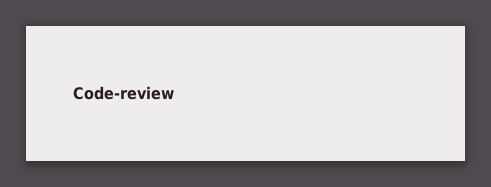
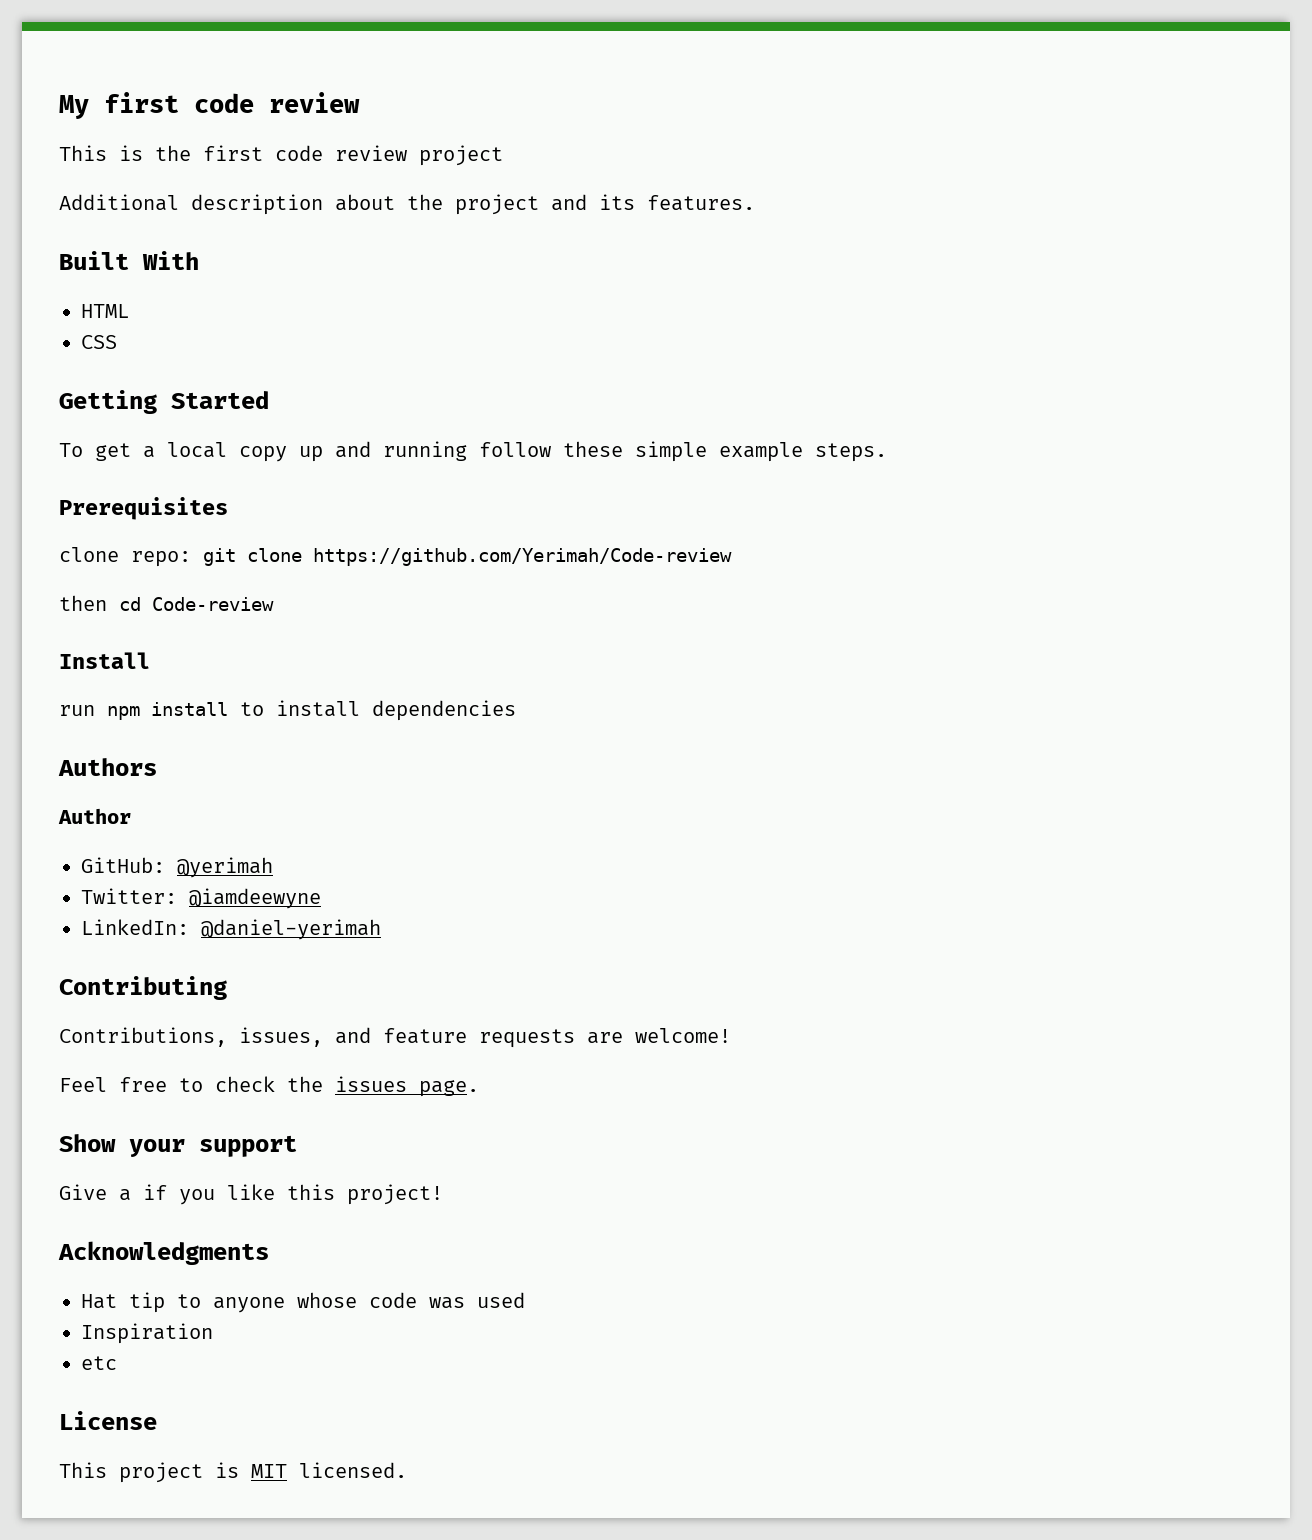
[73,86,174,100] Code-review -> [59,92,360,119] [59,145,503,166] [59,194,755,215] [59,251,199,270] [81,304,129,318] [81,335,117,349] [59,390,269,414] [59,441,887,462] [59,497,228,520] [59,547,732,567] [59,595,274,611] [59,652,150,669] [59,700,516,721] [58,758,157,776] [58,808,131,824] [81,857,273,878] [81,888,321,909] [81,919,381,940] [59,976,227,1000] [59,1027,731,1048] [59,1076,479,1097] [59,1134,297,1157] [59,1184,443,1205] [58,1241,269,1265] [81,1292,525,1313] [81,1323,213,1344] [81,1356,117,1370] [59,1411,157,1430] [59,1462,407,1483] My first code review // This is the first code review project // Additional description about the project and its features. // Built With // HTML // CSS // Getting Started // To get a local copy up and running follow these simple example steps. // Prerequisites // clone repo: git clone https://github.com/Yerimah/Code-review // then cd Code-review // Install // run npm install to install dependencies // Authors // Author // GitHub: @yerimah // Twitter: @iamdeewyne // LinkedIn: @daniel-yerimah // Contributing // Contributions, issues, and feature requests are welcome! // Feel free to check the issues page. // Show your support // Give a if you like this project! // Acknowledgments // Hat tip to anyone whose code was used // Inspiration // etc // License // This project is MIT licensed.

